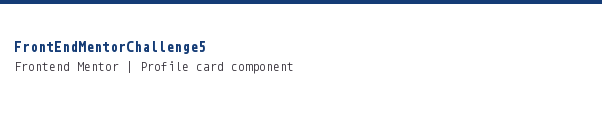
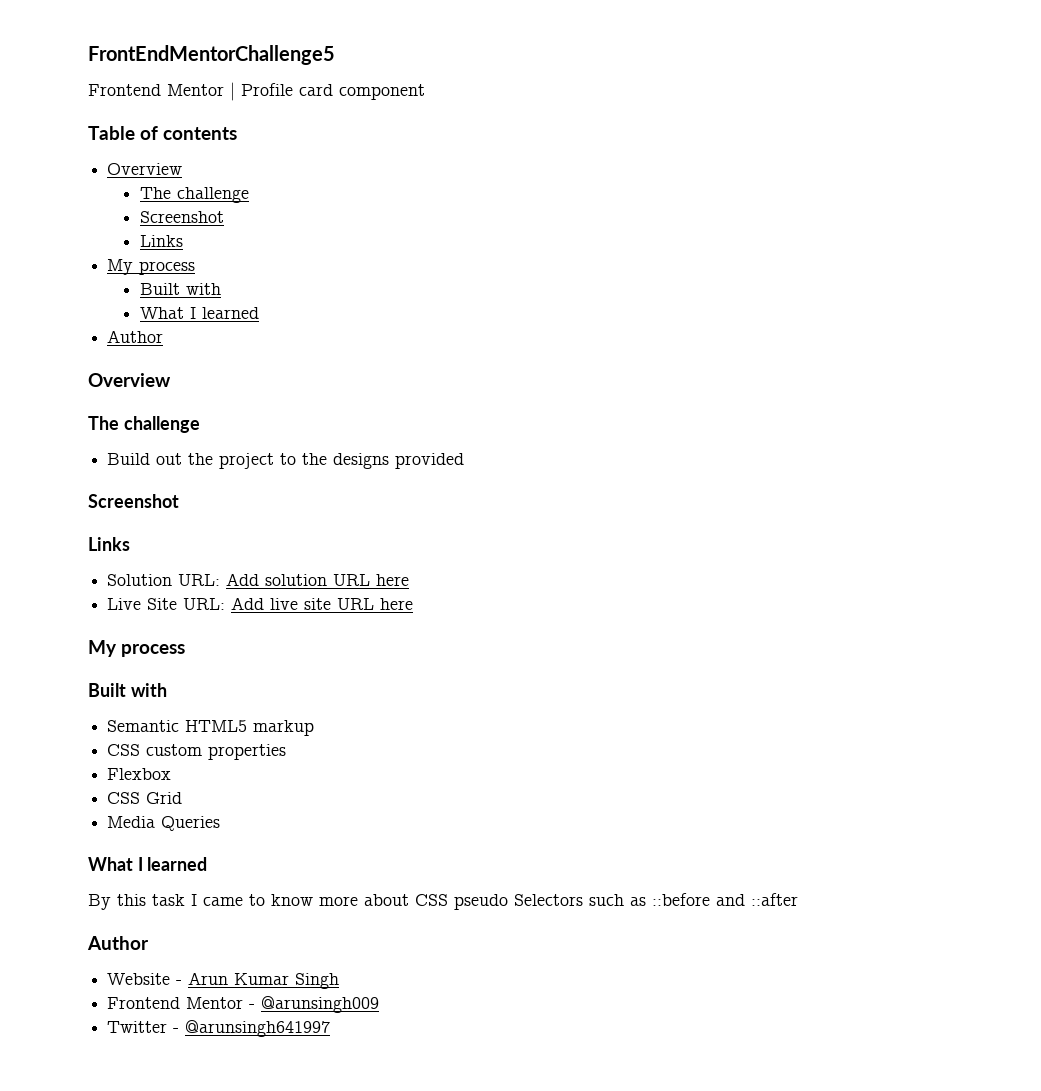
(294, 68) none -> [88,126,237,140] [107,163,183,175] [139,187,249,203] [139,211,224,223] [139,235,183,247] [107,259,196,275] [139,283,221,295] [139,307,259,319] [107,330,164,343] [88,373,171,387] [88,416,200,433] [107,453,465,469] [88,494,179,508] [88,537,130,551] [107,573,410,586] [107,597,414,610] [88,640,185,657] [88,683,167,697] [107,720,315,736] [107,744,287,760] [107,768,172,780] [107,792,183,804] [107,816,221,831] [88,857,208,871] [88,893,798,910] [87,936,149,950] [107,972,340,989] [107,996,380,1013] [107,1020,331,1037] // Table of contents // Overview // The challenge // Screenshot // Links // My process // Built with // What I learned // Author // Overview // The challenge // Build out the project to the designs provided // Screenshot // Links // Solution URL: Add solution URL here // Live Site URL: Add live site URL here // My process // Built with // Semantic HTML5 markup // CSS custom properties // Flexbox // CSS Grid // Media Queries // What I learned // By this task I came to know more about CSS pseudo Selectors such as ::before and ::after // Author // Website - Arun Kumar Singh // Frontend Mentor - @arunsingh009 // Twitter - @arunsingh641997

